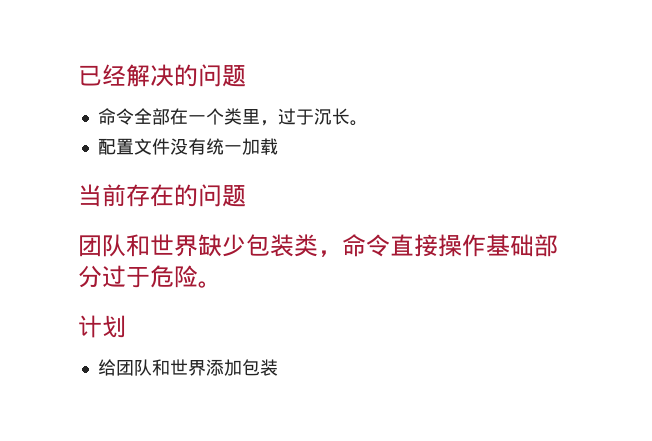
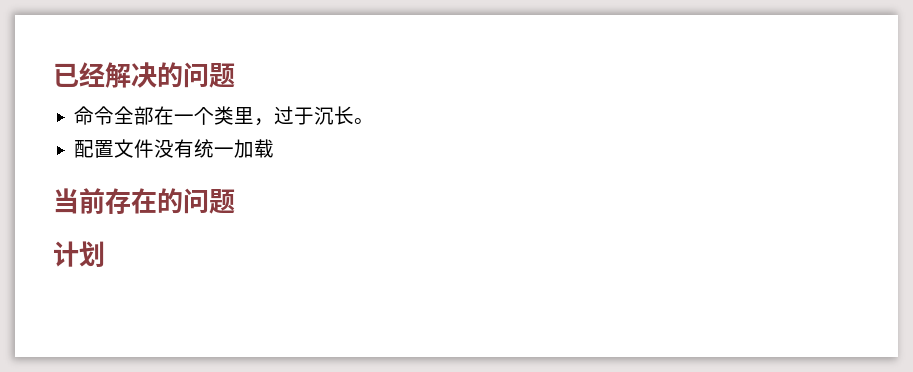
[78,234,558,257] [78,265,222,288] [78,315,126,338] [97,359,278,376] 团队和世界缺少包装类，命令直接操作基础部分过于危险。 // 计划 // 给团队和世界添加包装 -> [53,241,105,267] 计划

